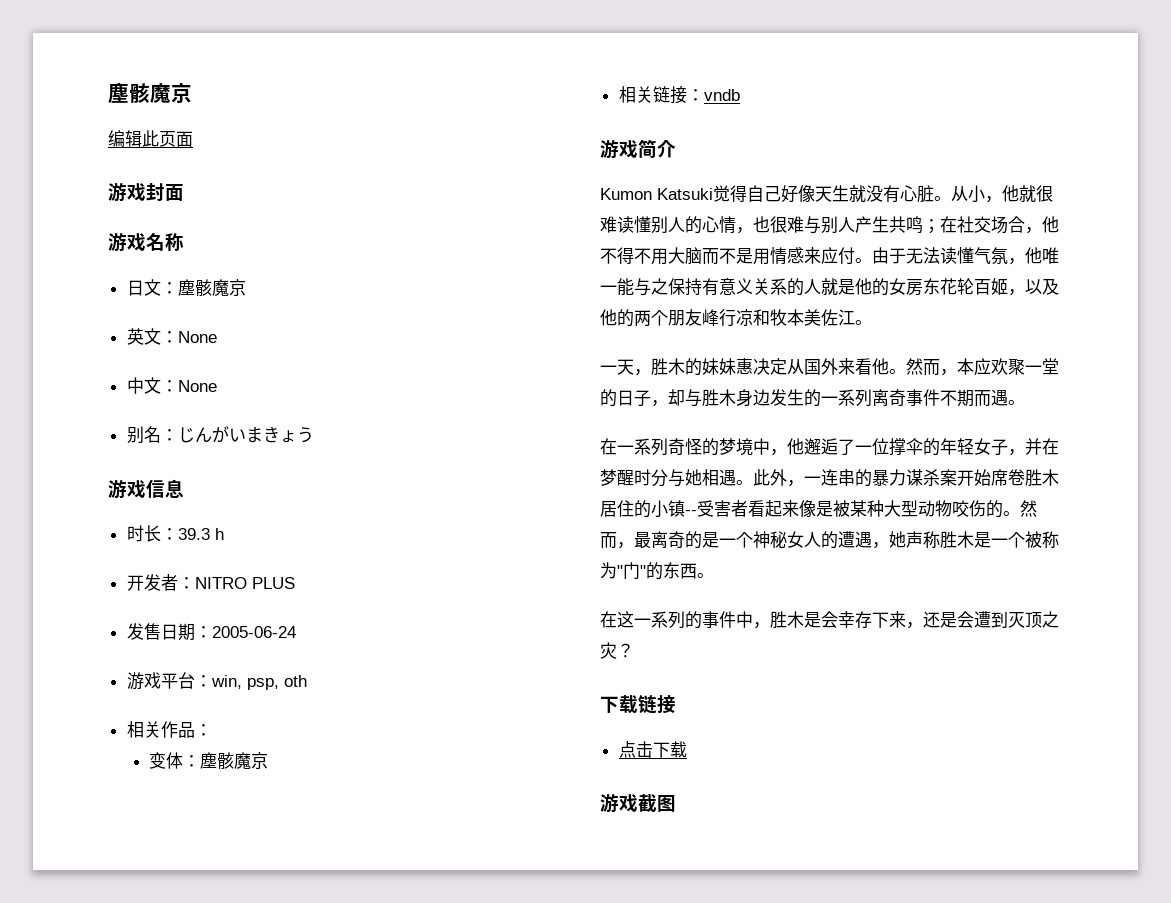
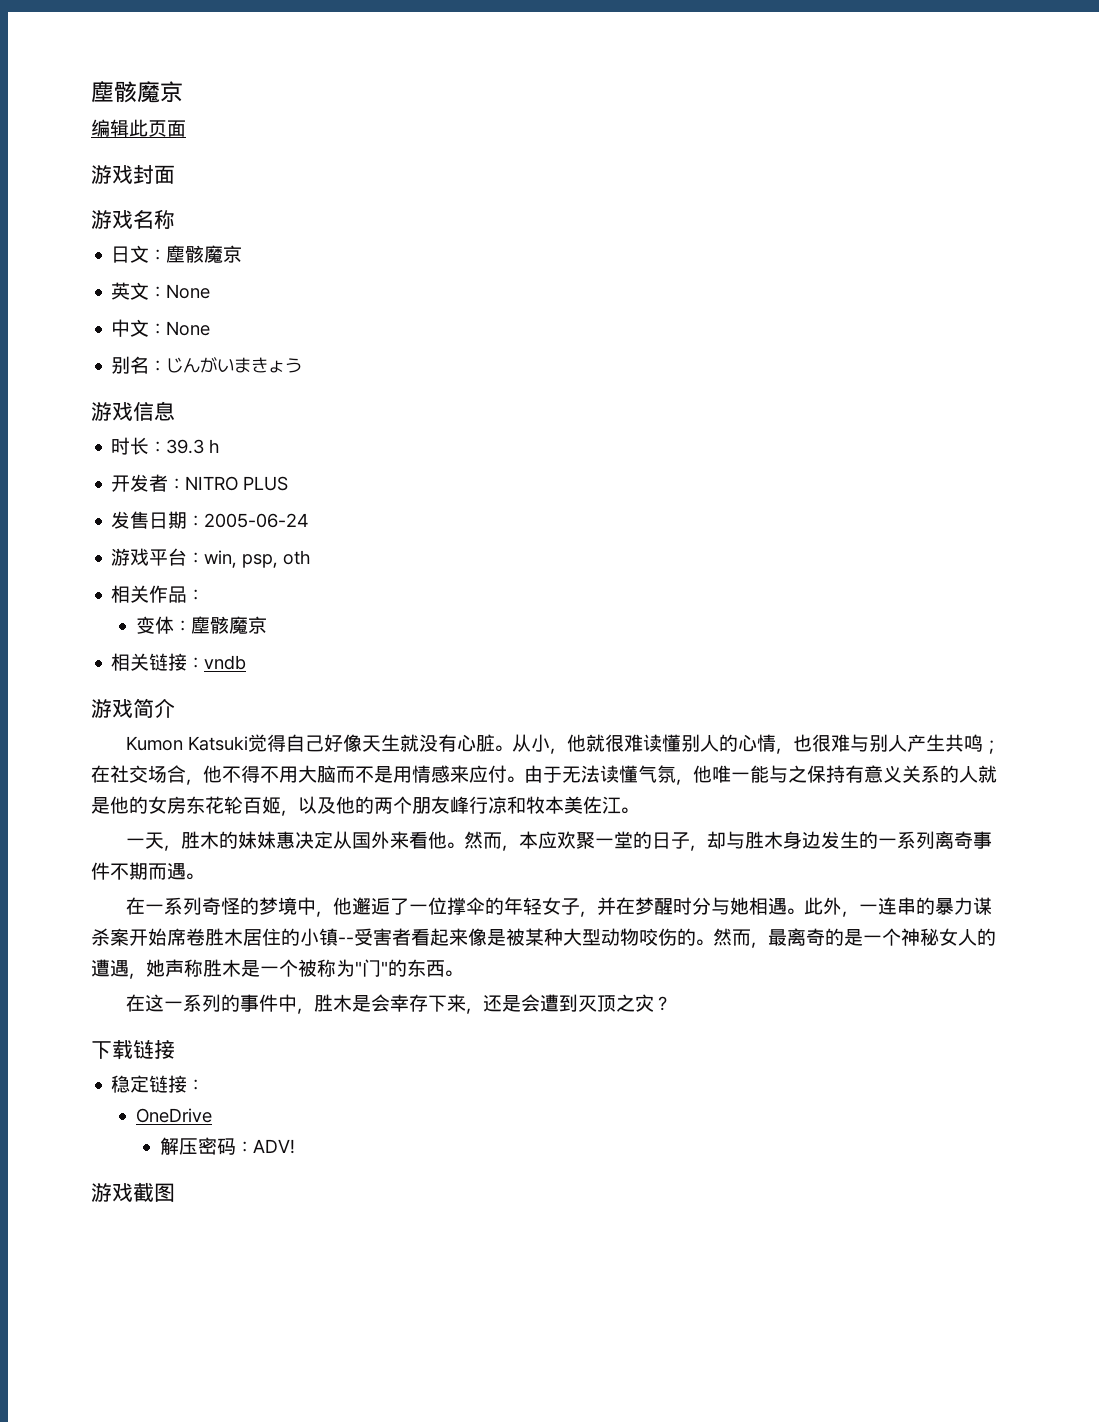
[618,741,687,758] 点击下载 -> [111,1075,205,1093] [135,1108,212,1123] [159,1137,295,1155] 稳定链接： // OneDrive // 解压密码：ADV!

